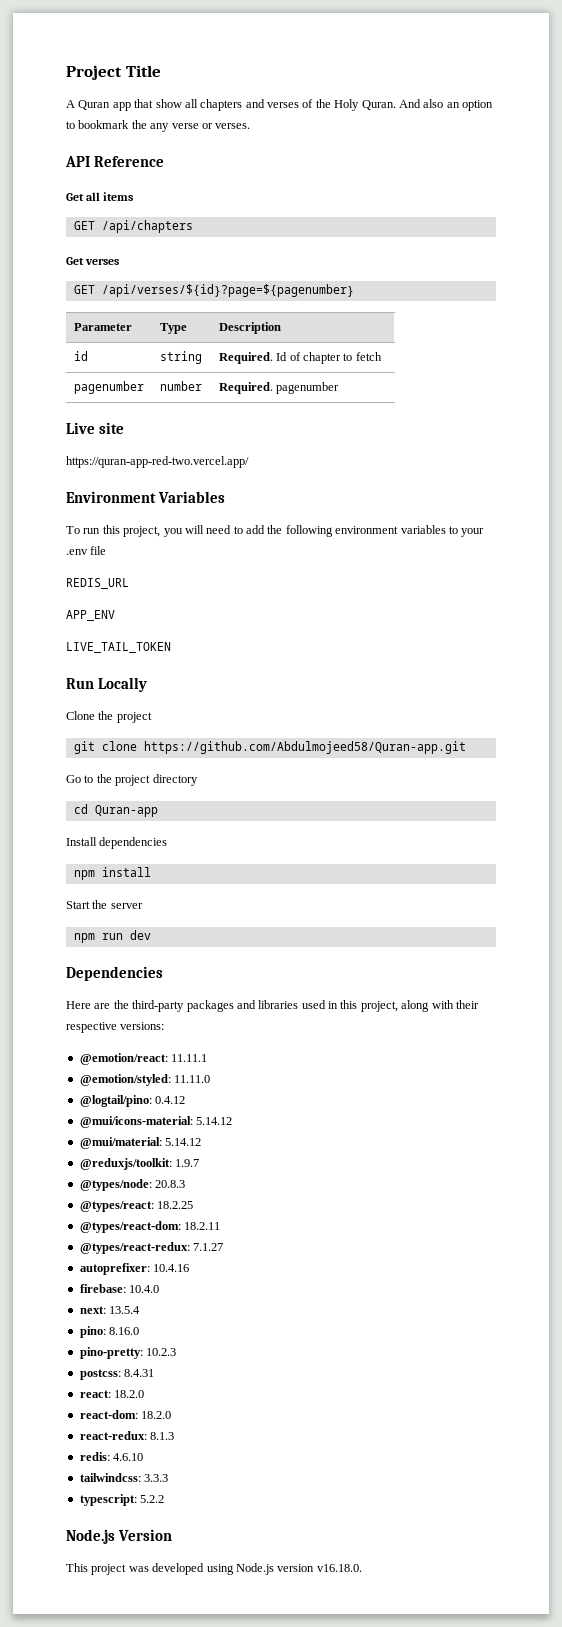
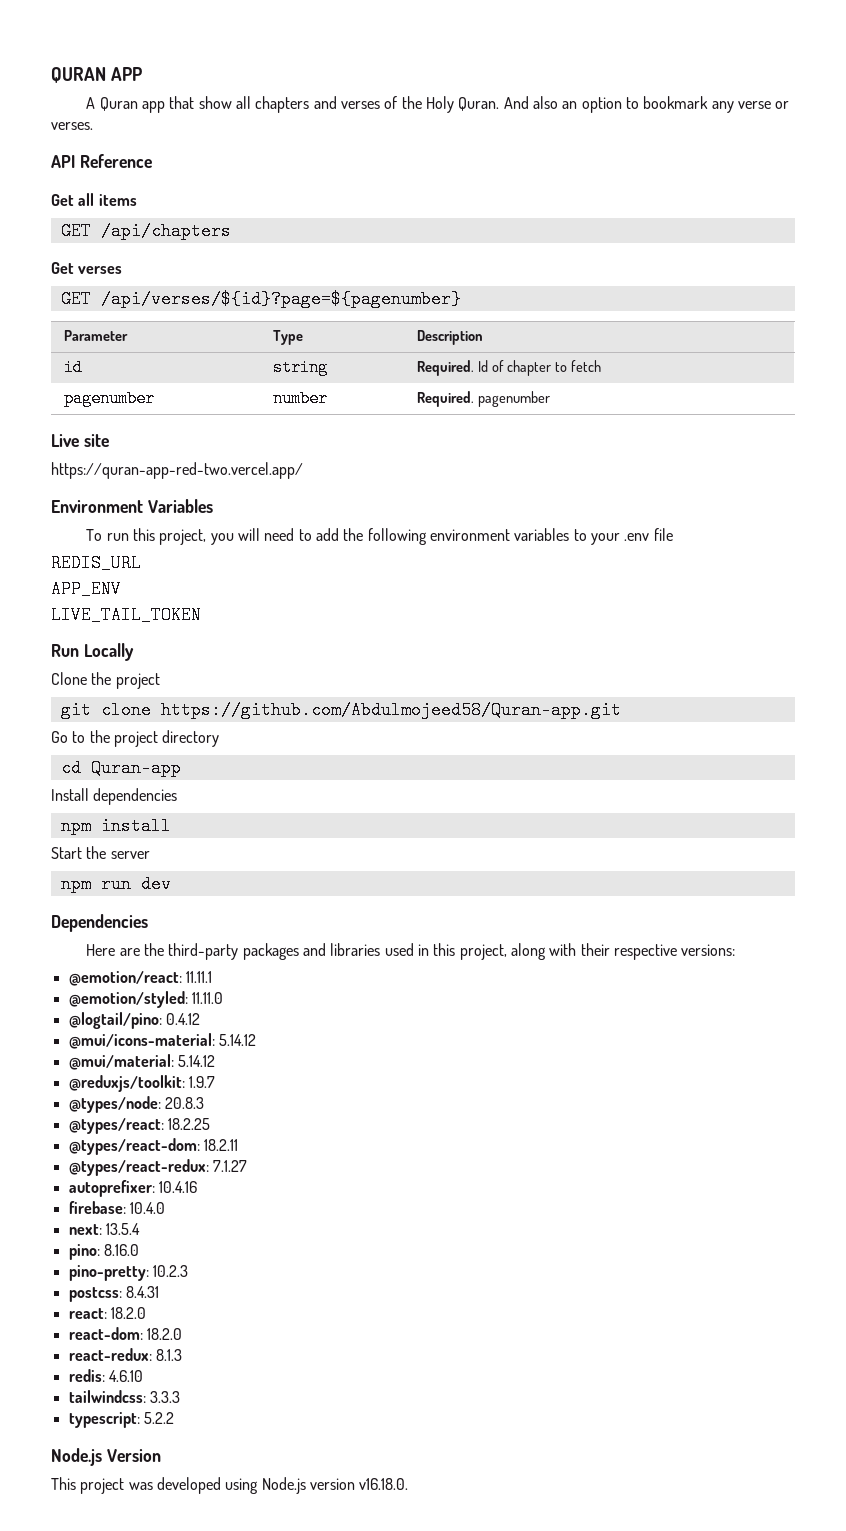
[66,65,161,80] Project Title -> [51,67,142,83] QURAN APP
[131,120,147,129] the -> (709, 102) none

